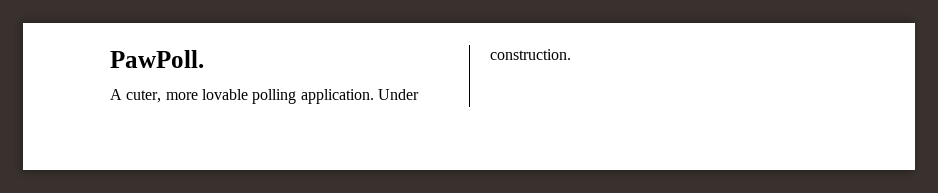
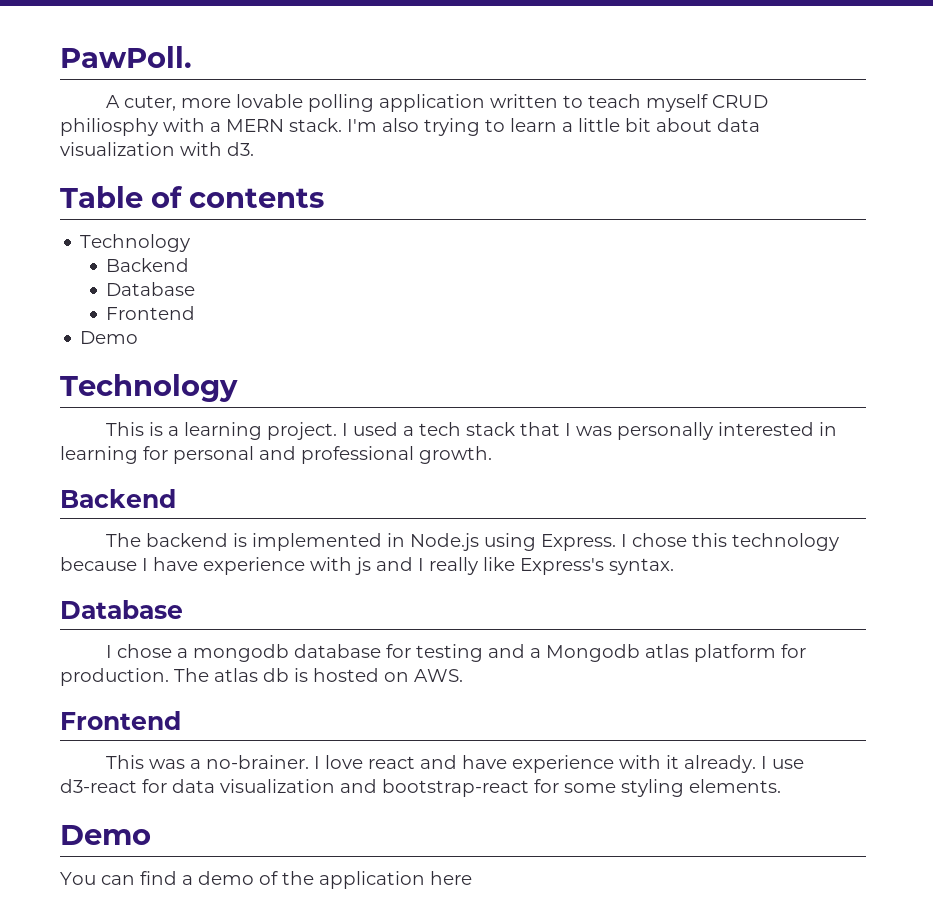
[300,89,419,104] [490,49,571,60] application. Under construction. -> [378,94,768,112] [60,118,760,136] [60,142,254,156] [60,186,324,208] [80,234,191,252] [106,258,190,272] [106,282,196,296] [106,306,196,320] [80,331,139,344] [60,374,238,402] [105,422,837,440] [60,446,492,464] [60,489,176,508] [105,533,839,551] [60,557,674,575] [60,600,183,619] [105,644,806,662] [60,668,463,686] [60,711,181,730] [105,755,804,773] [60,779,781,797] [60,825,151,845] [60,871,472,889] application written to teach myself CRUD philiosphy with a MERN stack. I'm also trying to learn a little bit about data visualization with d3. // Table of contents // Technology // Backend // Database // Frontend // Demo // Technology // This is a learning project. I used a tech stack that I was personally interested in learning for personal and professional growth. // Backend // The backend is implemented in Node.js using Express. I chose this technology because I have experience with js and I really like Express's syntax. // Database // I chose a mongodb database for testing and a Mongodb atlas platform for production. The atlas db is hosted on AWS. // Frontend // This was a no-brainer. I love react and have experience with it already. I use d3-react for data visualization and bootstrap-react for some styling elements. // Demo // You can find a demo of the application here

